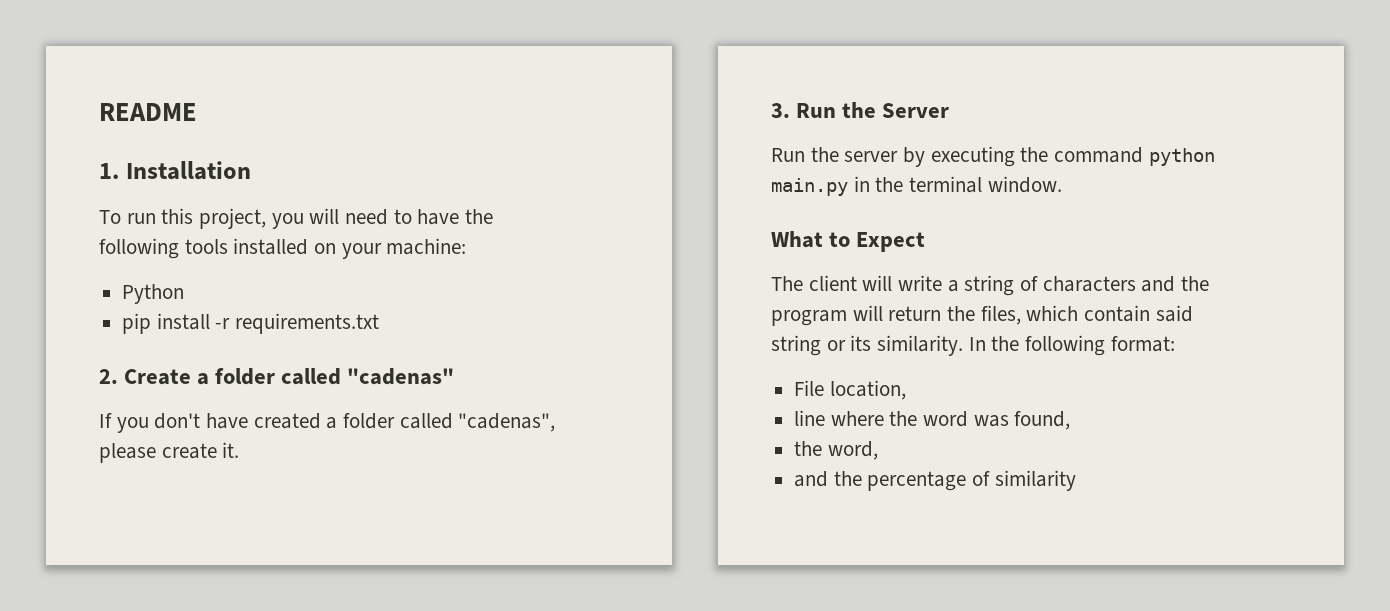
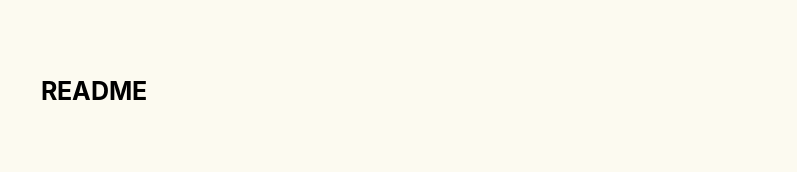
[99,161,251,180] [99,208,494,229] [99,238,467,259] [122,284,185,304] [122,313,380,334] [99,368,455,385] [99,413,556,433] [99,442,240,463] [771,102,950,118] [771,146,1215,167] [771,176,1062,196] [771,231,926,252] [771,275,1210,296] [771,305,1193,326] [771,335,1175,356] [794,380,906,400] [794,410,1071,430] [794,441,878,460] [794,470,1076,491] // 1. Installation // To run this project, you will need to have the following tools installed on your machine: // Python // pip install -r requirements.txt // 2. Create a folder called "cadenas" // If you don't have created a folder called "cadenas", please create it. // 3. Run the Server // Run the server by executing the command python main.py in the terminal window. // What to Expect // The client will write a string of characters and the program will return the files, which contain said string or its similarity. In the following format: // File location, // line where the word was found, // the word, // and the percentage of similarity -> (147, 90) none

